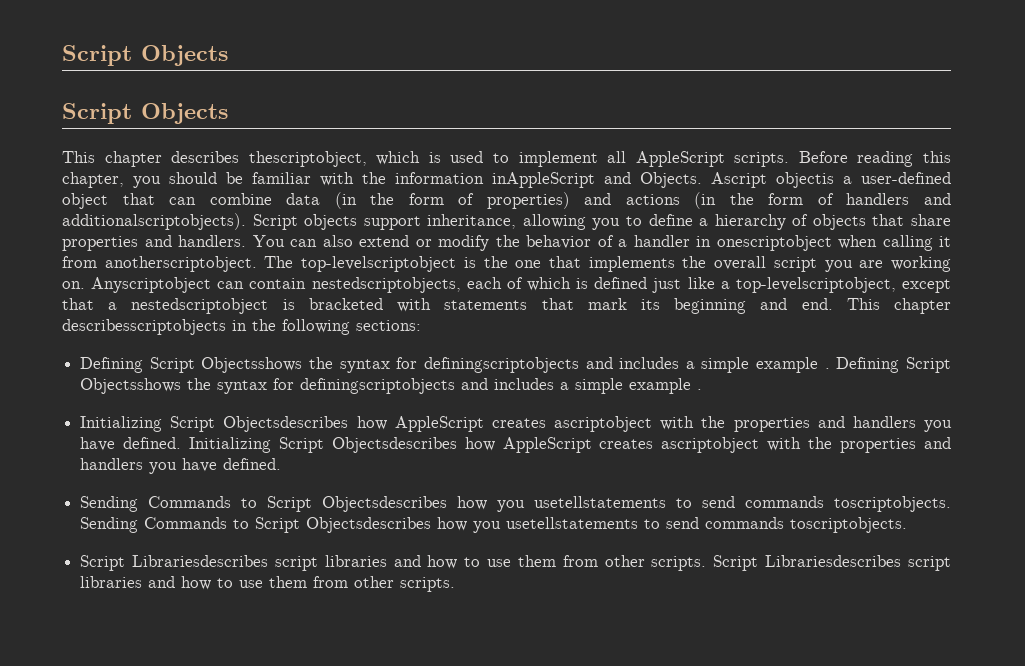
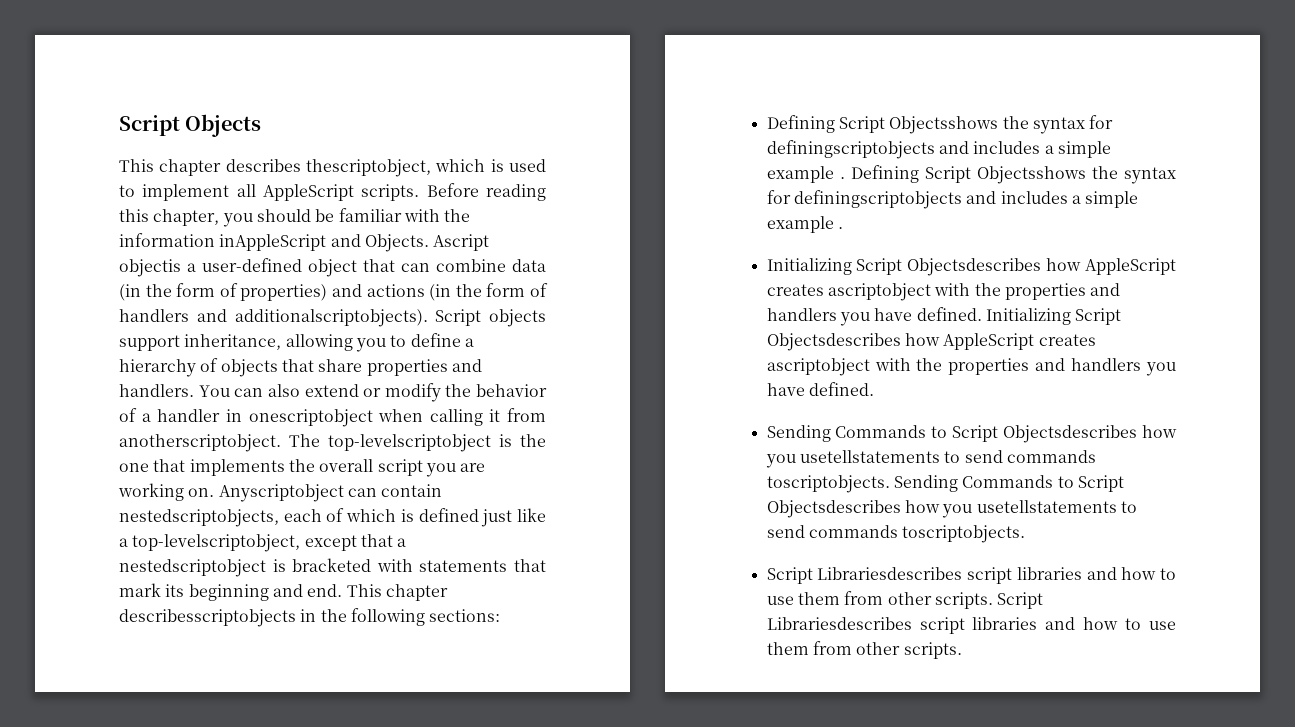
[62,45,228,66] [62,103,228,124] Script Objects // Script Objects -> [119,114,262,137] Script Objects

